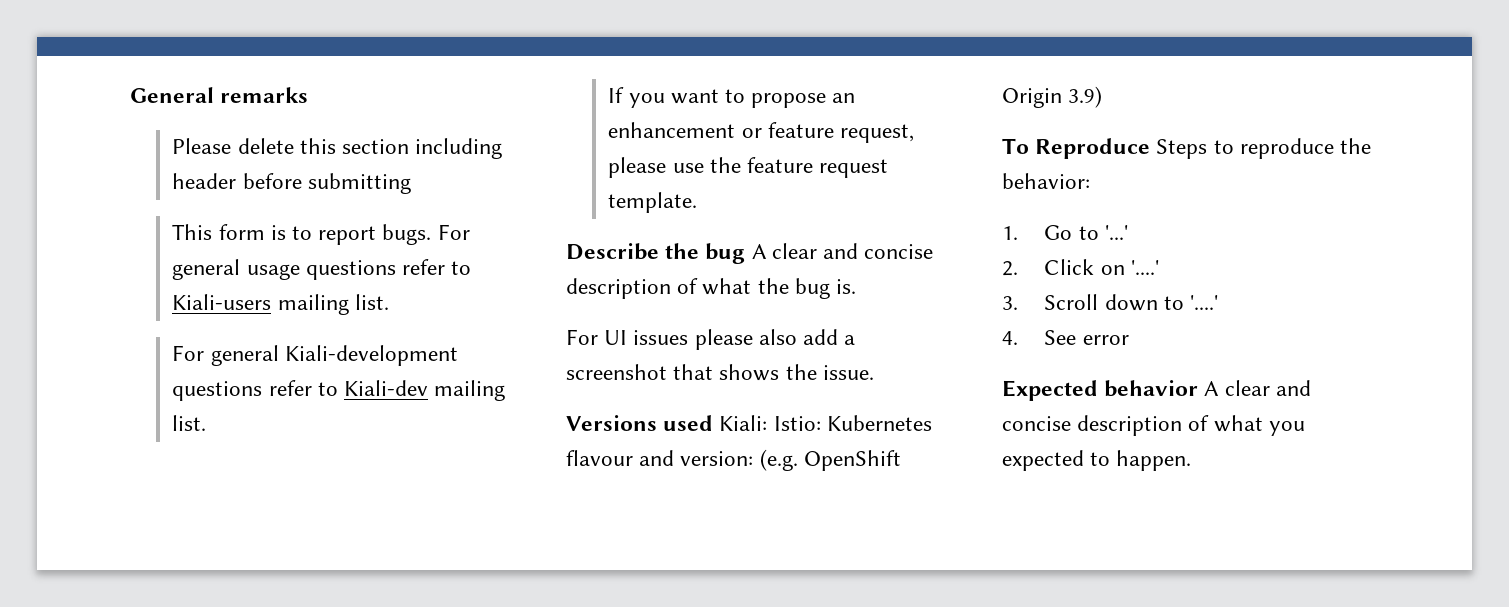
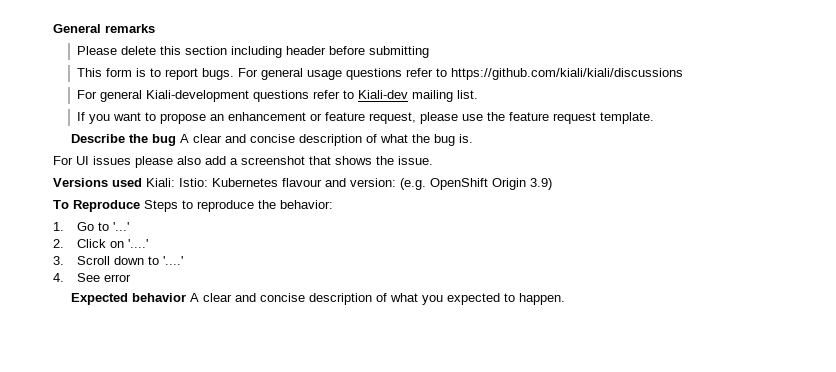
[172,294,389,315] Kiali-users mailing list. -> [450,68,683,80] https://github.com/kiali/kiali/discussions

